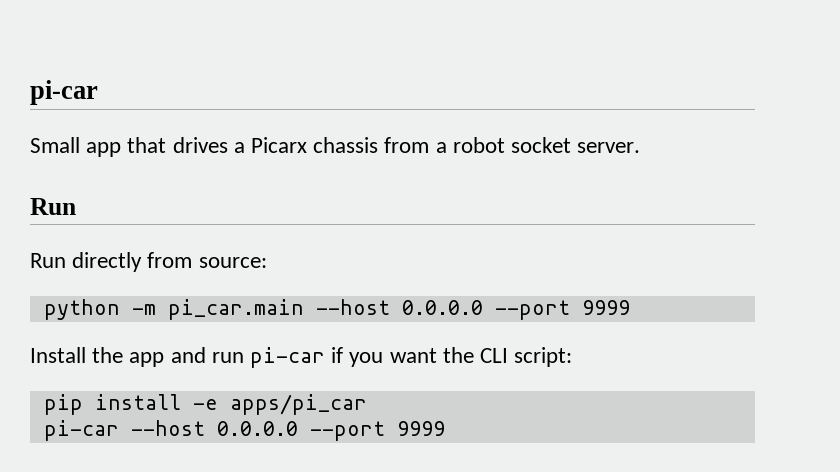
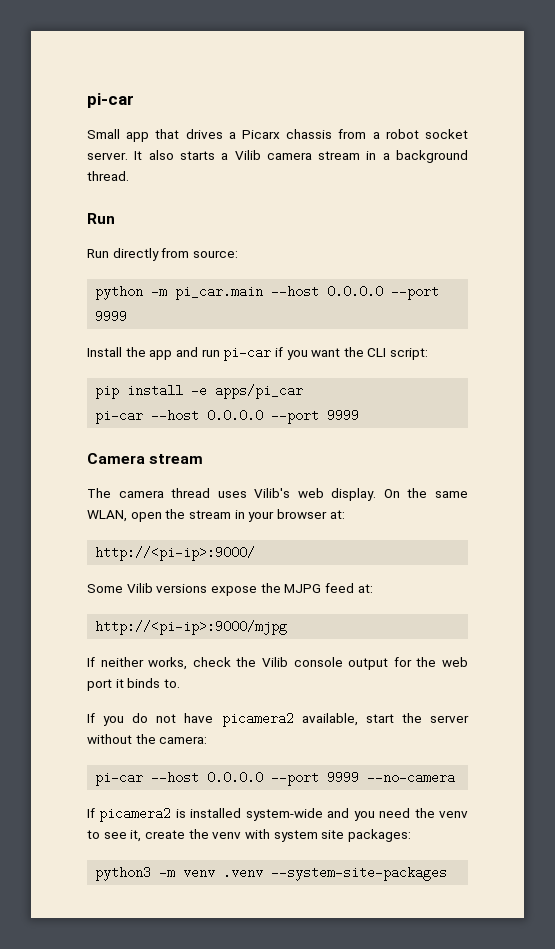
(641, 147) none -> [134,150,469,163] [87,171,129,181] It also starts a Vilib camera stream in a background thread.
(445, 428) none -> [87,453,204,464] [87,488,468,501] [87,509,345,522] [95,546,256,561] [87,583,373,596] [95,620,288,635] [87,657,469,670] [87,678,180,691] [87,712,469,727] [87,734,208,744] [95,771,456,786] [87,807,469,822] [87,829,411,842] [95,866,448,881] // Camera stream // The camera thread uses Vilib's web display. On the same WLAN, open the stream in your browser at: // http://<pi-ip>:9000/ // Some Vilib versions expose the MJPG feed at: // http://<pi-ip>:9000/mjpg // If neither works, check the Vilib console output for the web port it binds to. // If you do not have picamera2 available, start the server without the camera: // pi-car --host 0.0.0.0 --port 9999 --no-camera // If picamera2 is installed system-wide and you need the venv to see it, create the venv with system site packages: // python3 -m venv .venv --system-site-packages

